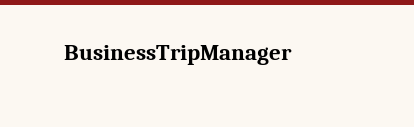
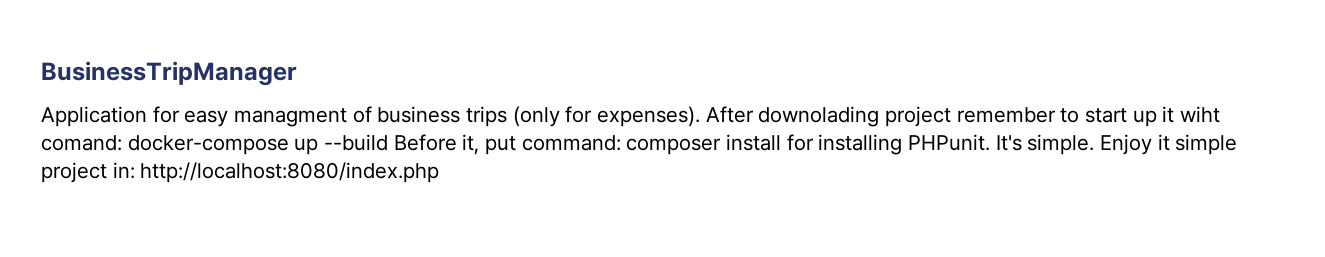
(292, 55) none -> [41,106,1221,127] [41,134,1238,155] [41,162,440,183] // Application for easy managment of business trips (only for expenses). After downolading project remember to start up it wiht comand: docker-compose up --build Before it, put command: composer install for installing PHPunit. It's simple. Enjoy it simple project in: http://localhost:8080/index.php

